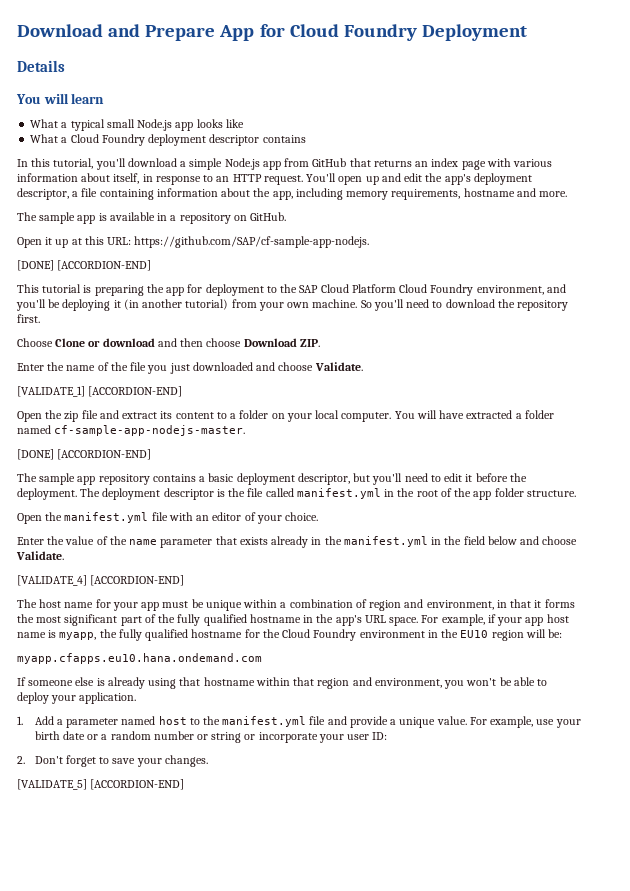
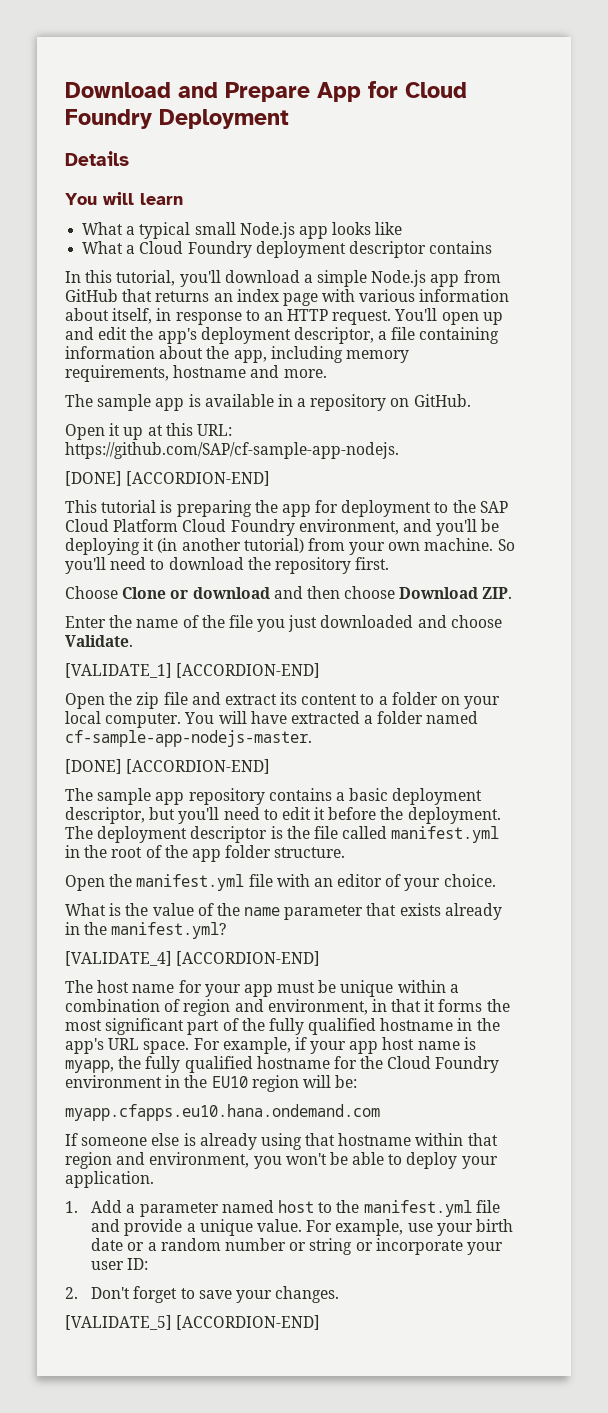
[17,537,44,545] Enter -> [65,903,122,916] What is
[343,536,578,547] [16,551,64,560] manifest.yml in the field below and choose Validate. -> [111,922,227,939] manifest.yml?

